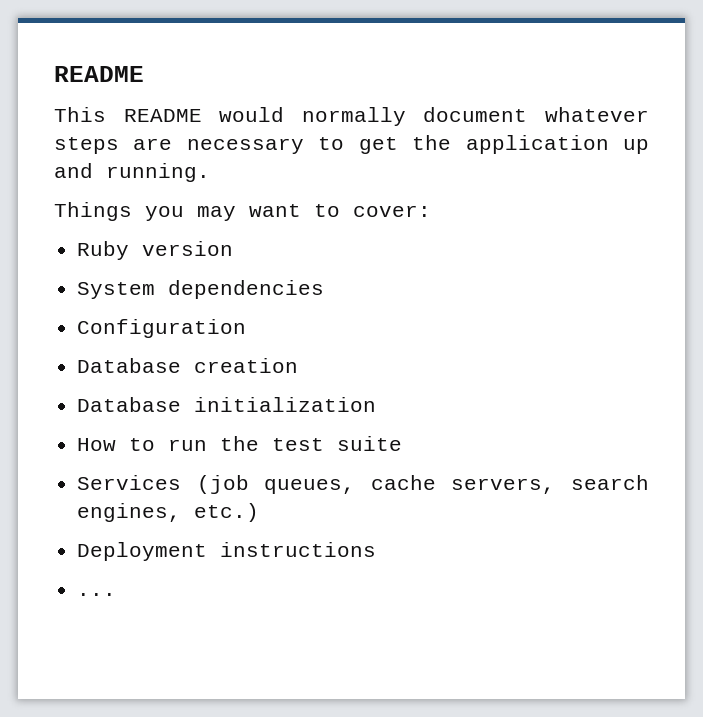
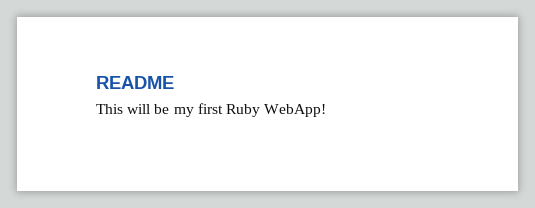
[123,107,649,126] [54,135,650,154] [54,163,210,182] [54,202,431,221] [77,241,234,260] [77,280,325,299] [77,319,247,338] [77,358,299,373] [77,397,377,412] [77,436,403,451] [77,475,649,494] [77,503,260,522] [77,542,377,561] [77,593,117,596] README would normally document whatever steps are necessary to get the application up and running. // Things you may want to cover: // Ruby version // System dependencies // Configuration // Database creation // Database initialization // How to run the test suite // Services (job queues, cache servers, search engines, etc.) // Deployment instructions // ... -> [127,103,327,117] will be my first Ruby WebApp!

